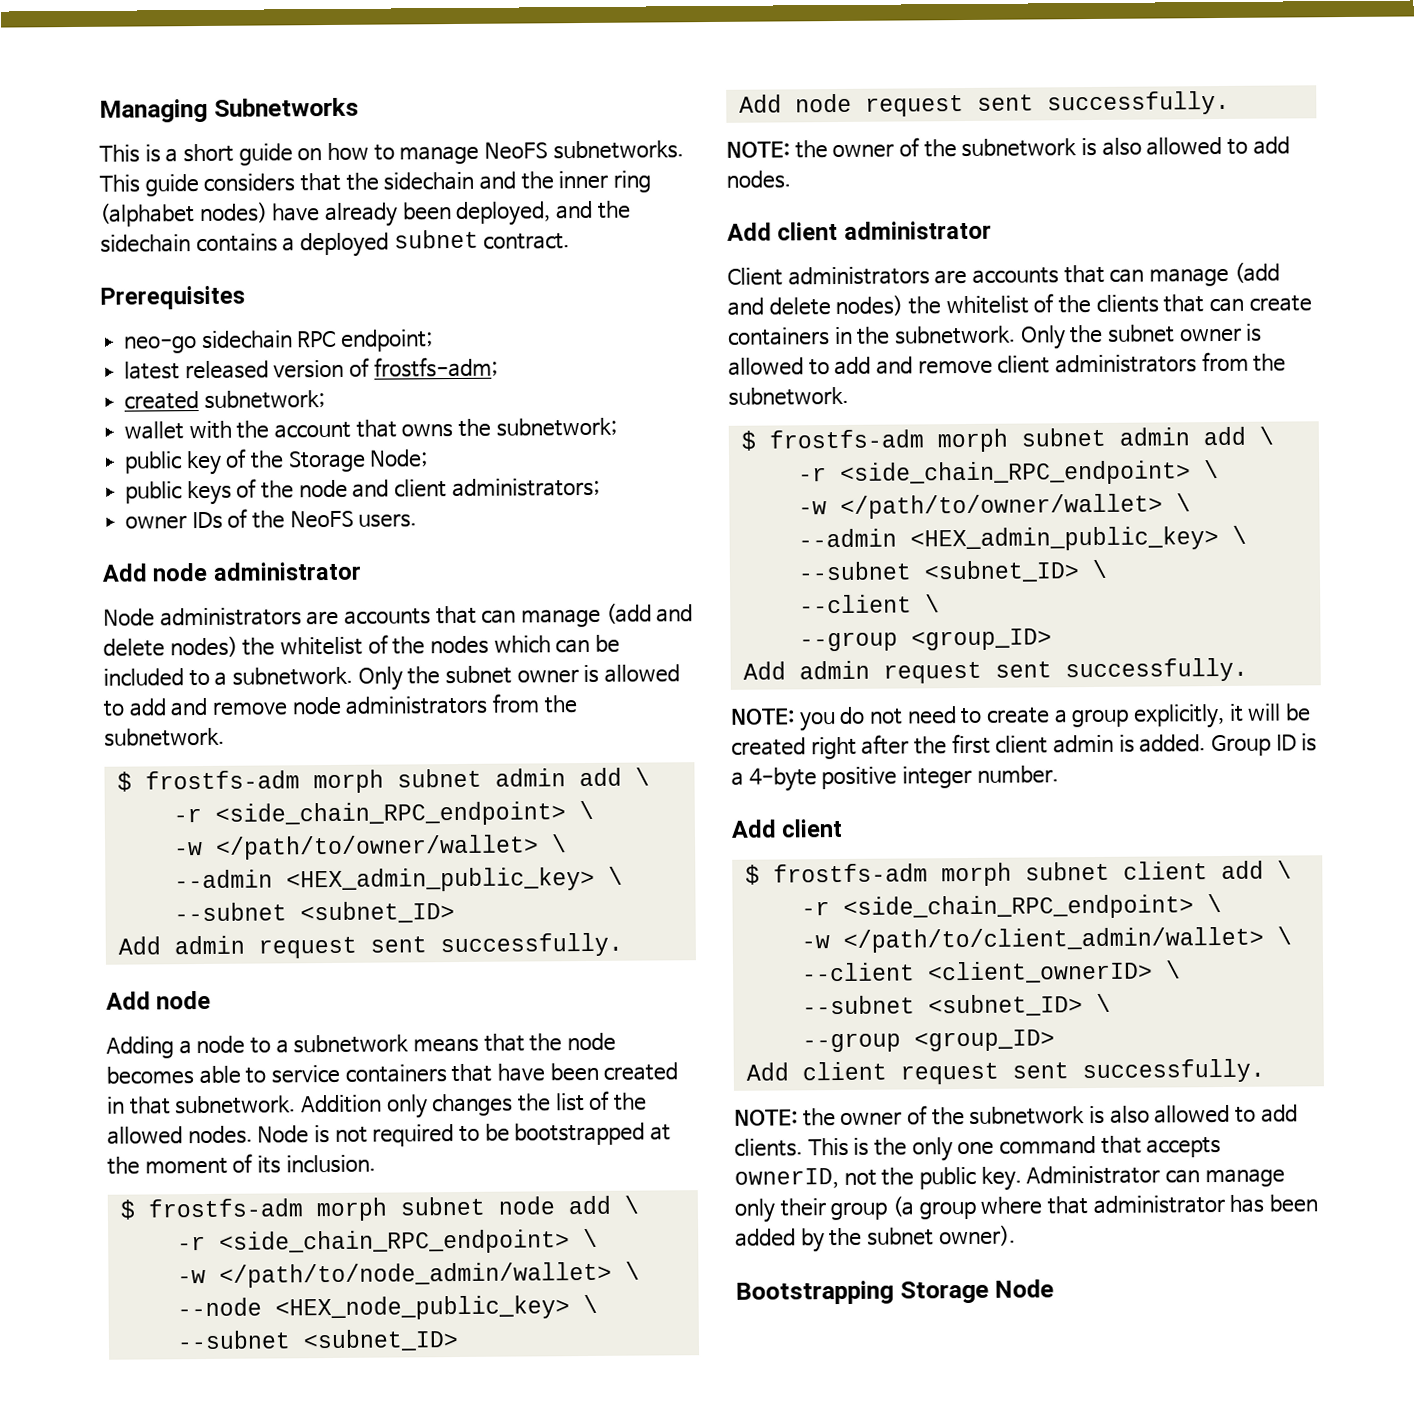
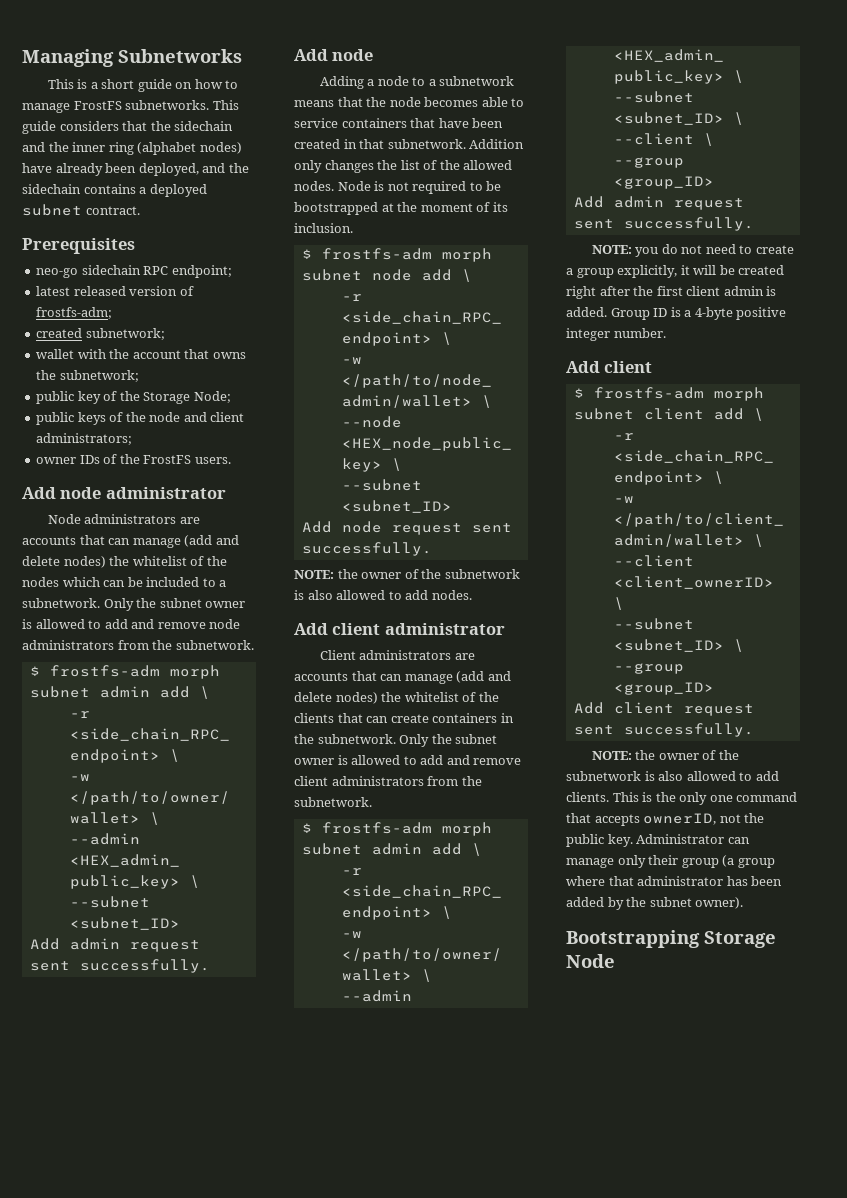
[484,141,549,160] NeoFS -> [73,101,122,110] FrostFS
[289,509,354,529] NeoFS -> [143,455,192,464] FrostFS

